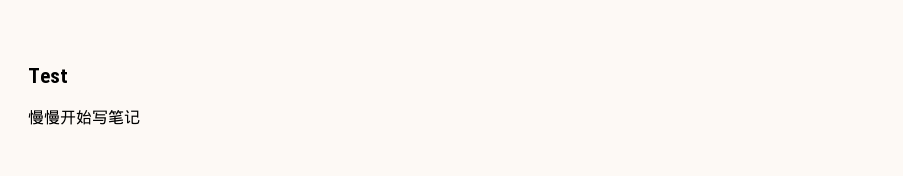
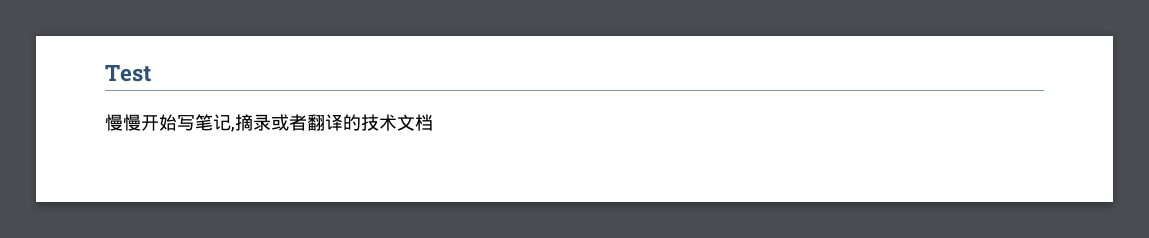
(140, 117) none -> [231,114,433,132] ,摘录或者翻译的技术文档

